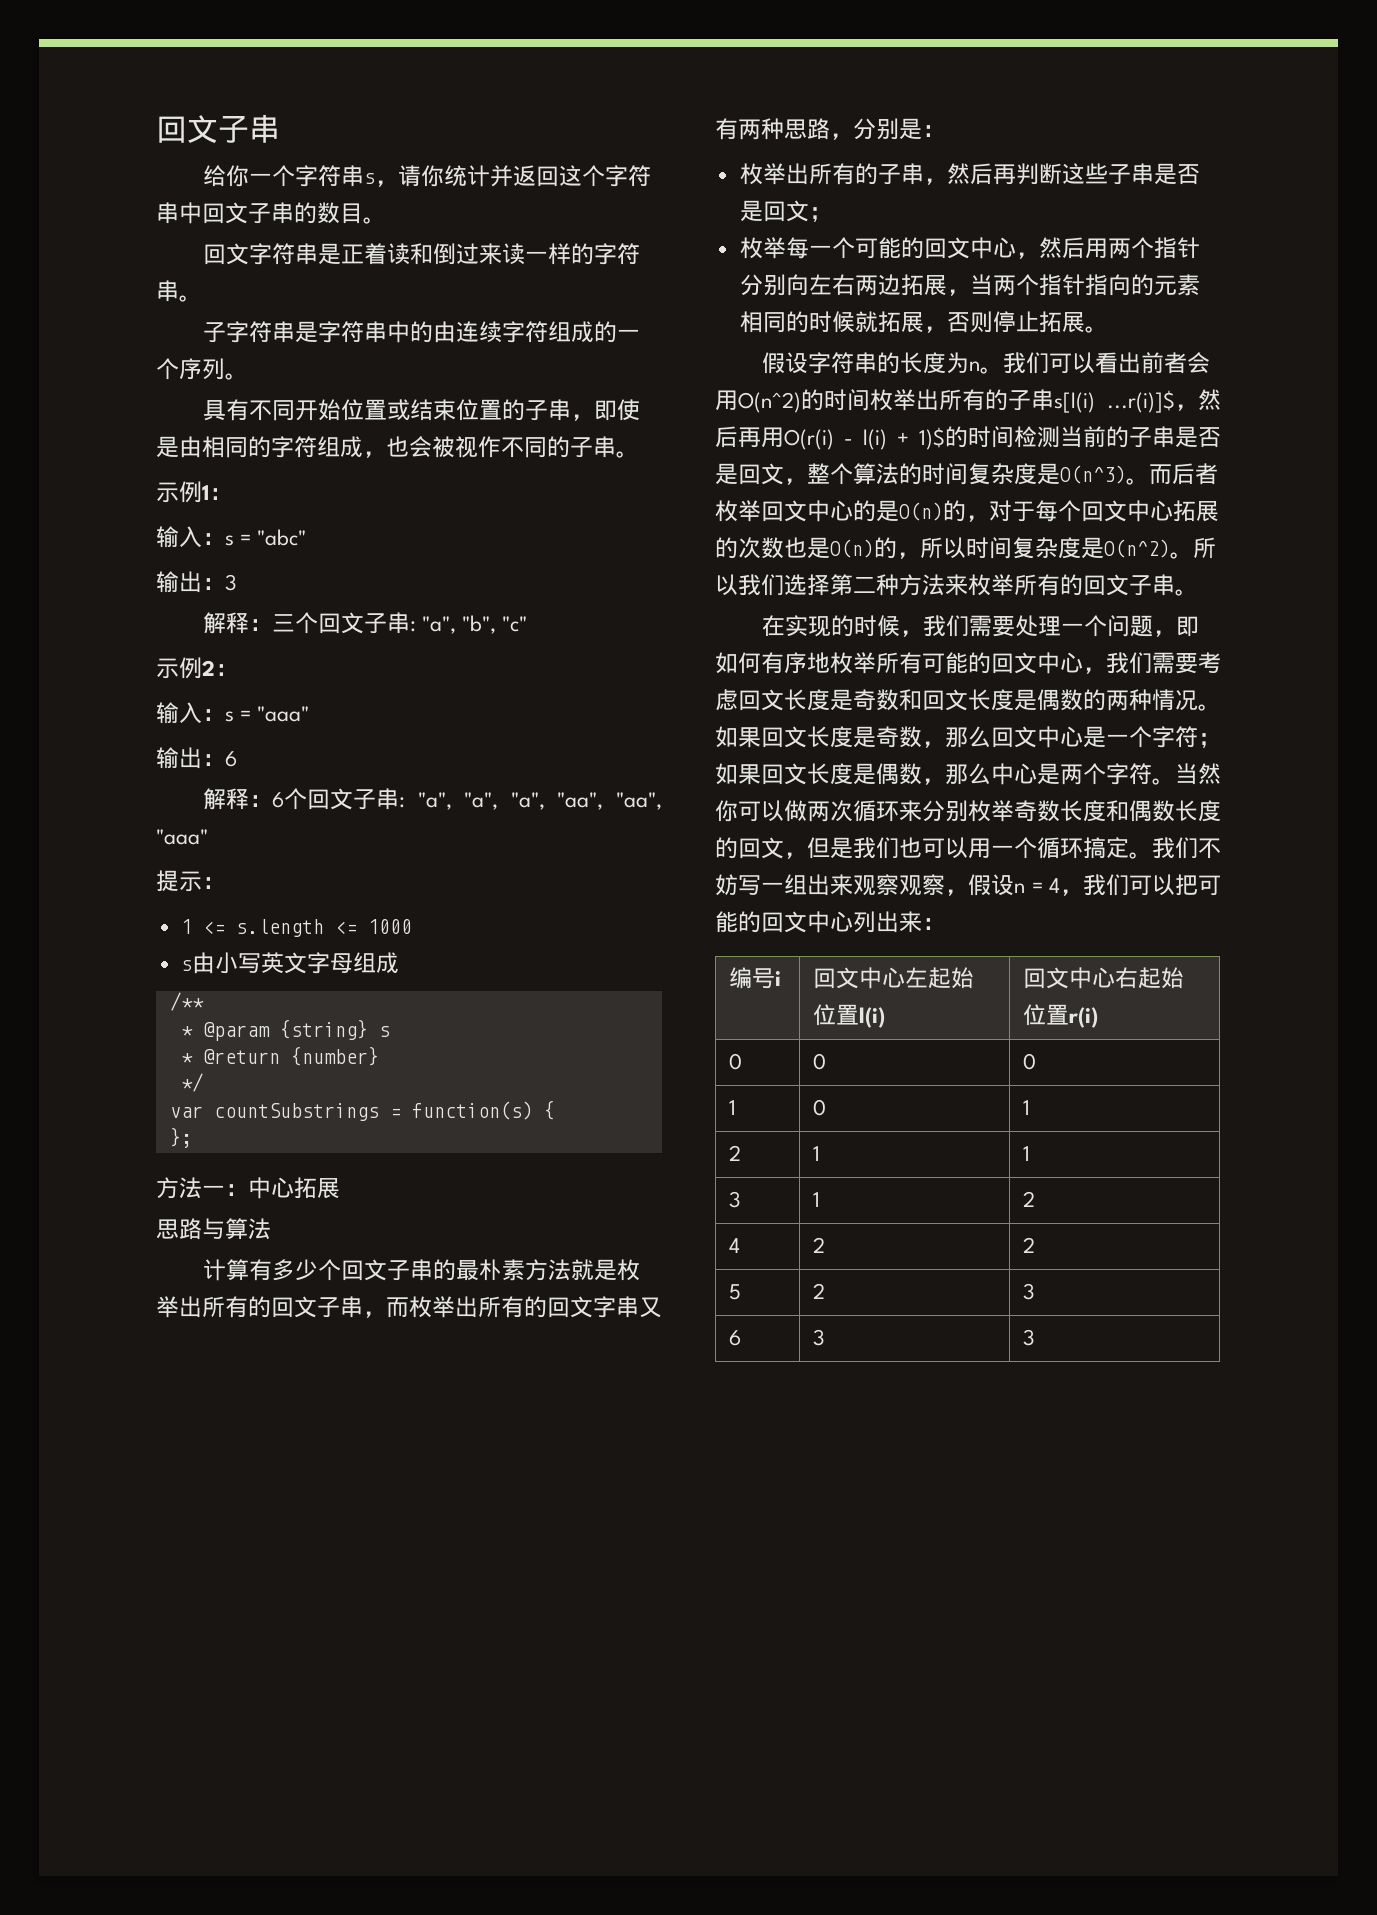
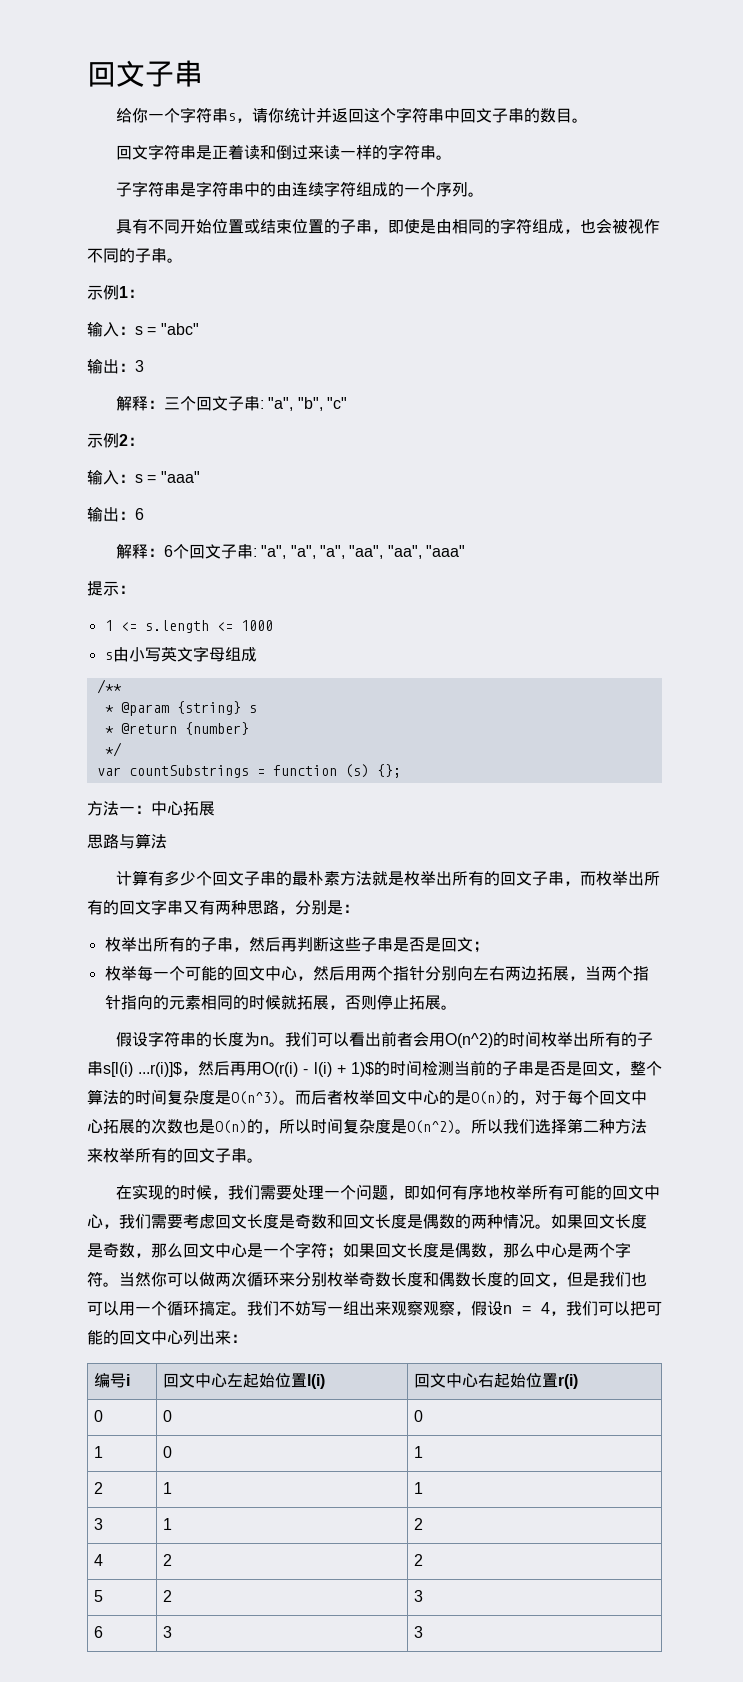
[411,1100,555,1120] [169,1127,192,1148] function(s) { // }; -> [272,764,401,778] function (s) {};

